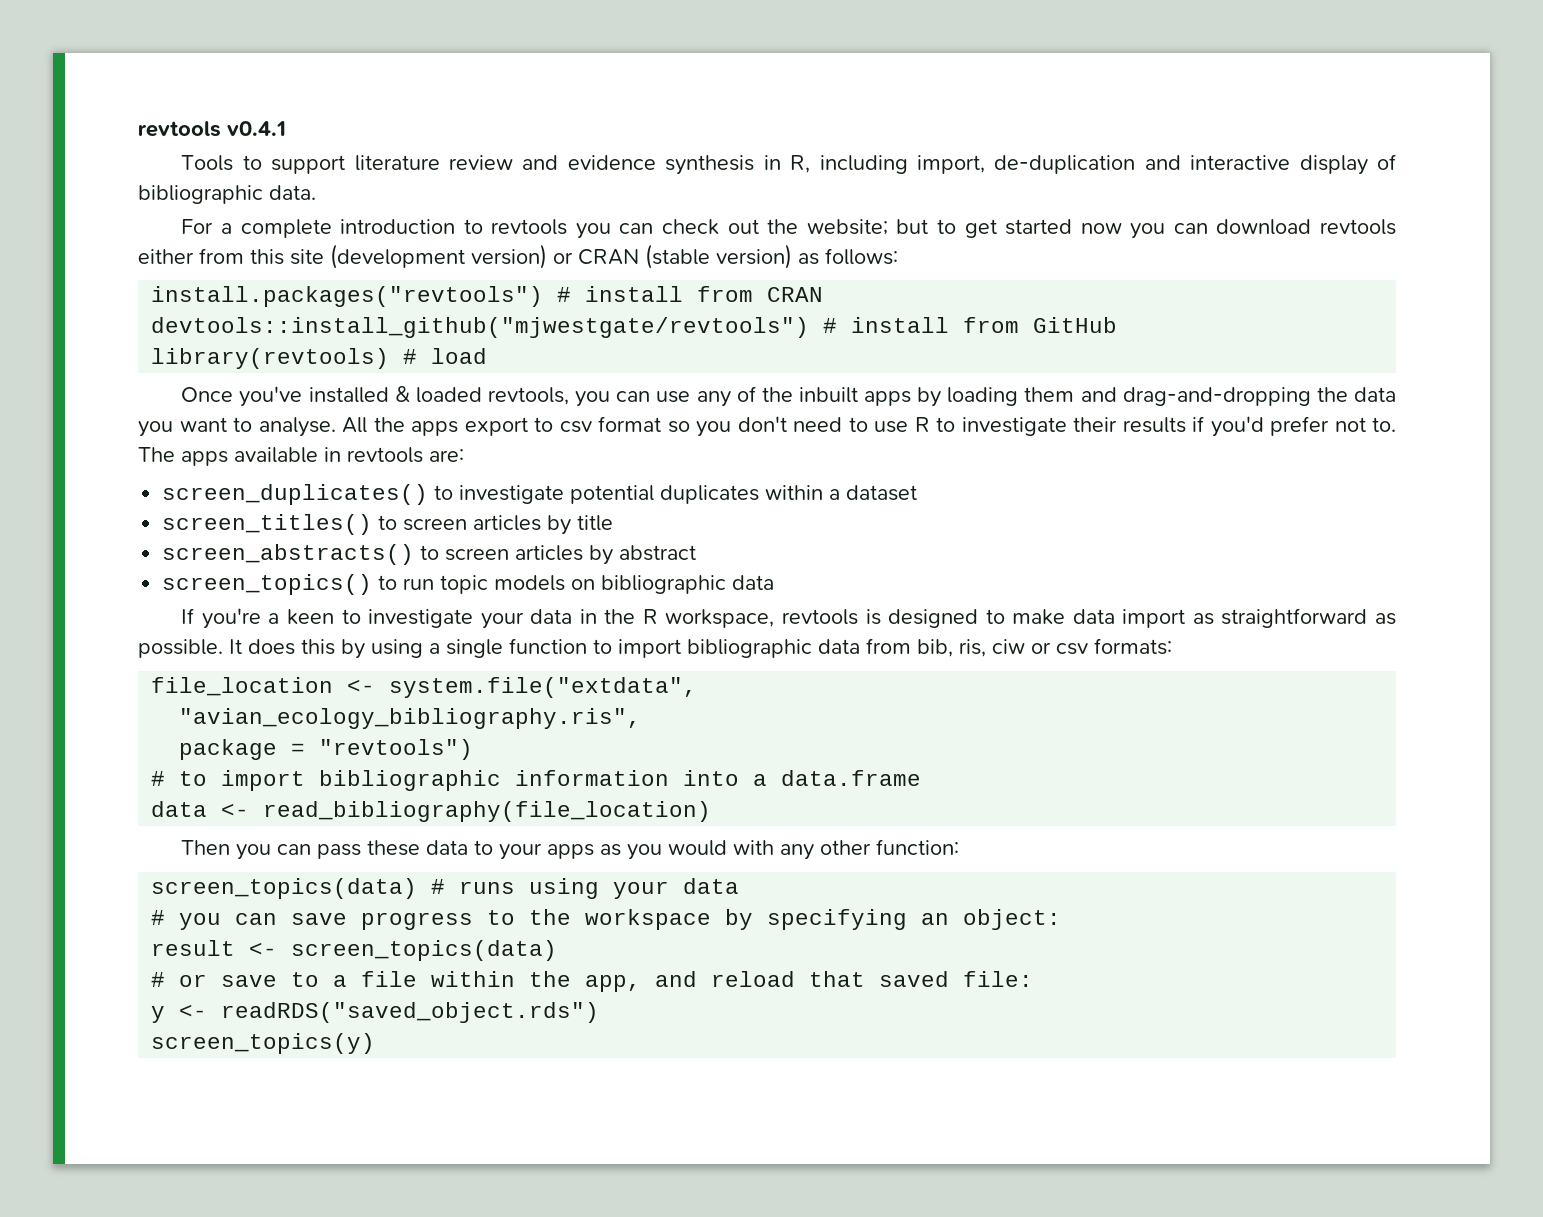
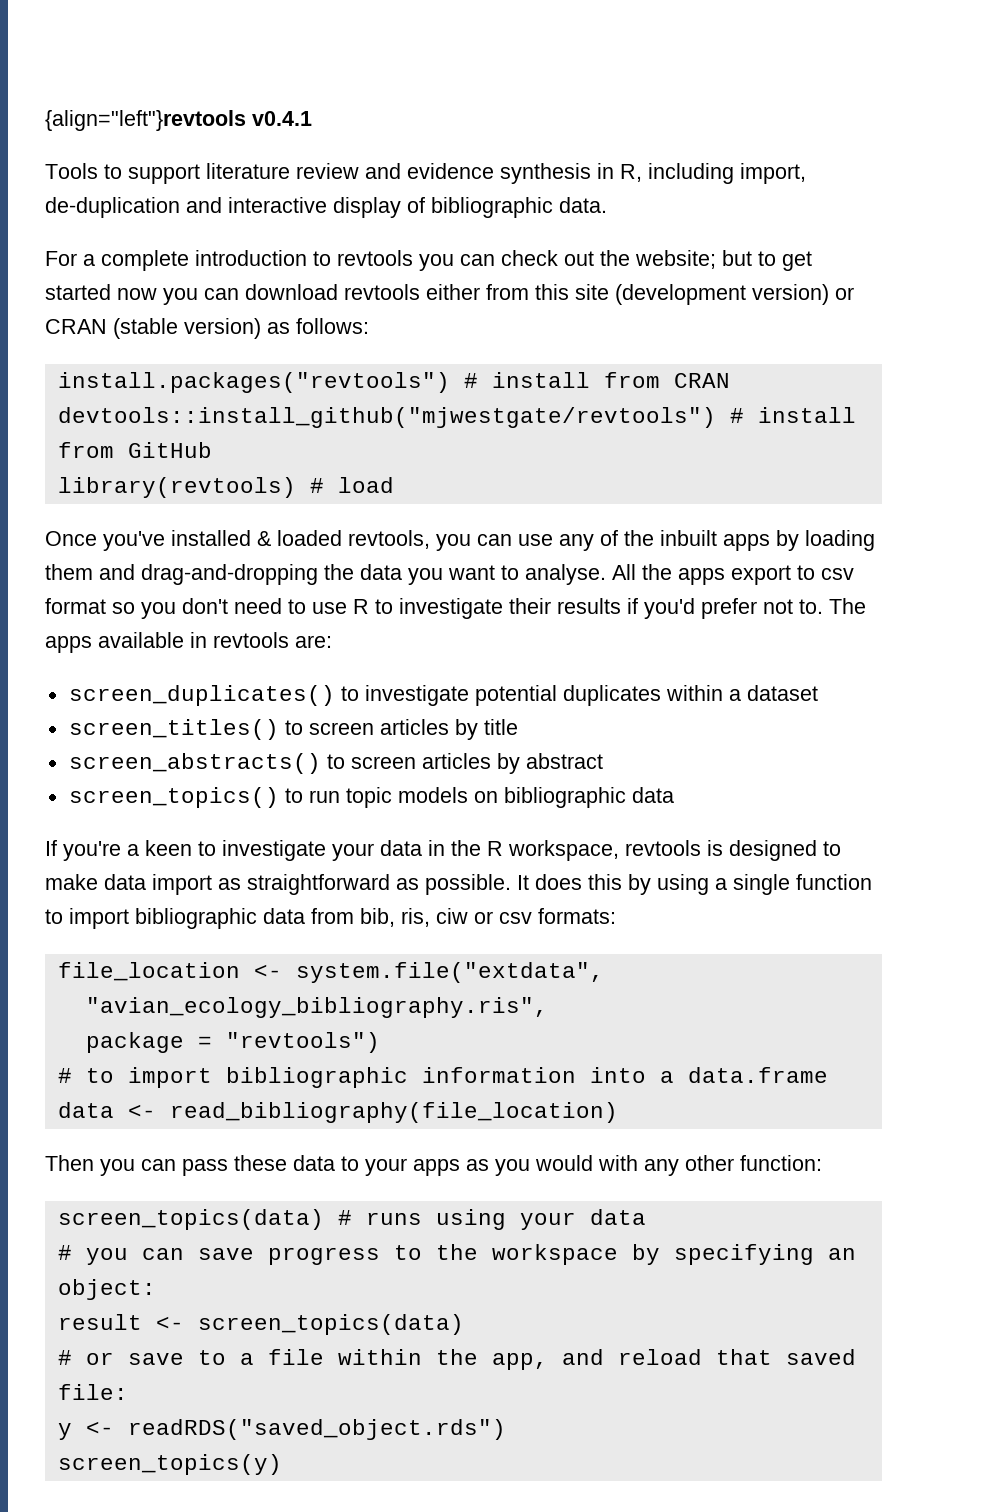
[138,121,221,137] revtools -> [45,110,246,131] {align="left"}revtools

